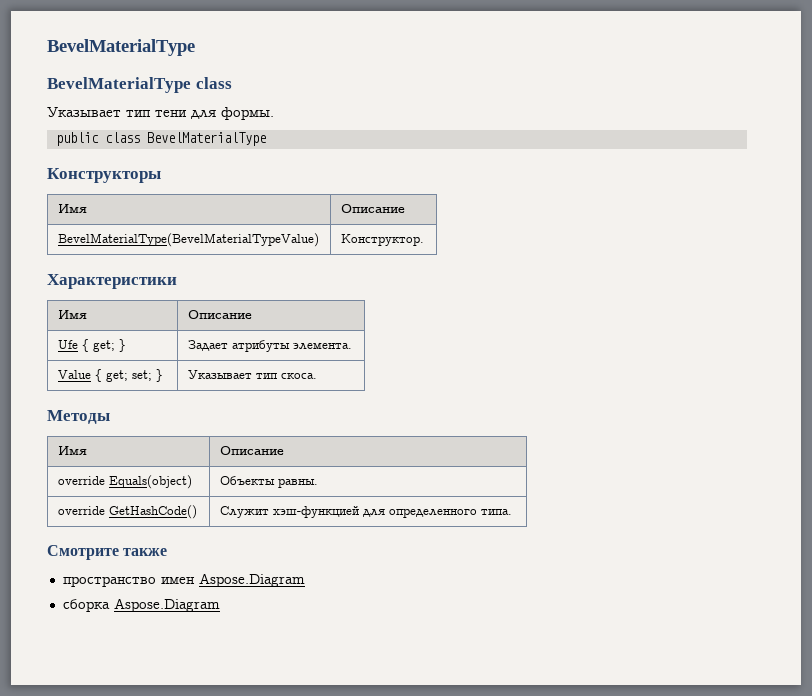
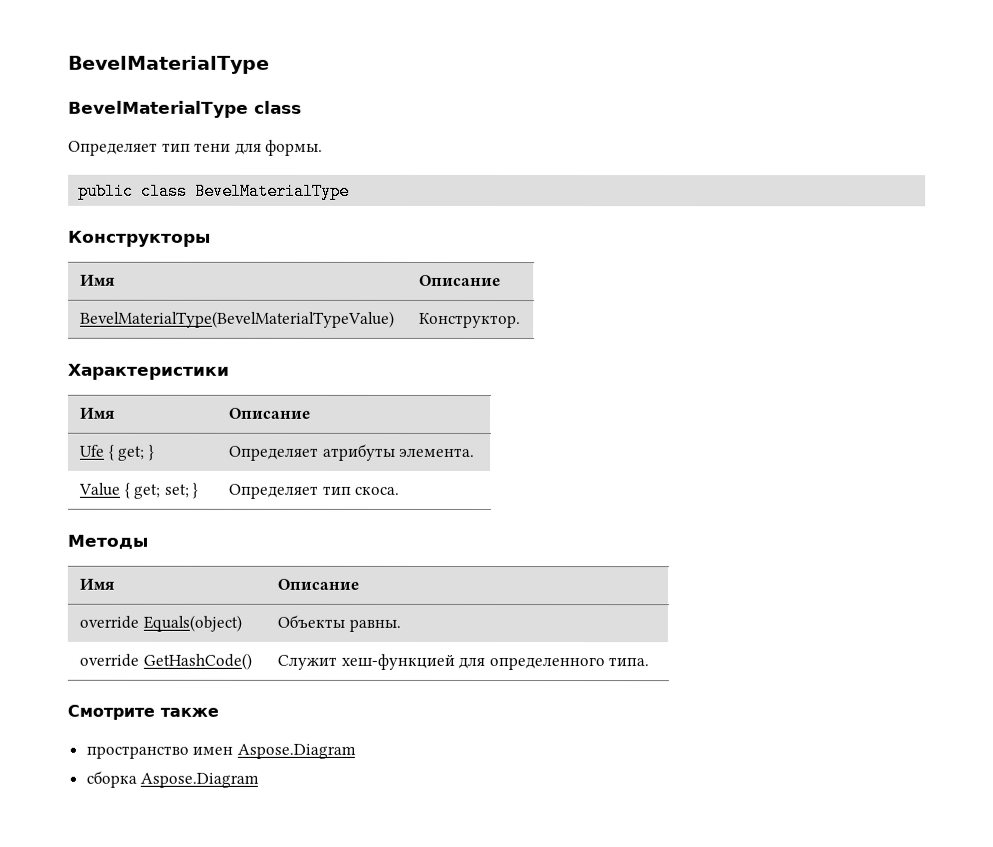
[47,107,121,117] Указывает -> [68,140,158,156] Определяет
[187,340,228,351] Задает -> [228,445,319,461] Определяет
[187,370,252,379] Указывает -> [228,483,319,499] Определяет
[272,506,359,518] хэш-функцией -> [340,653,455,670] хеш-функцией

